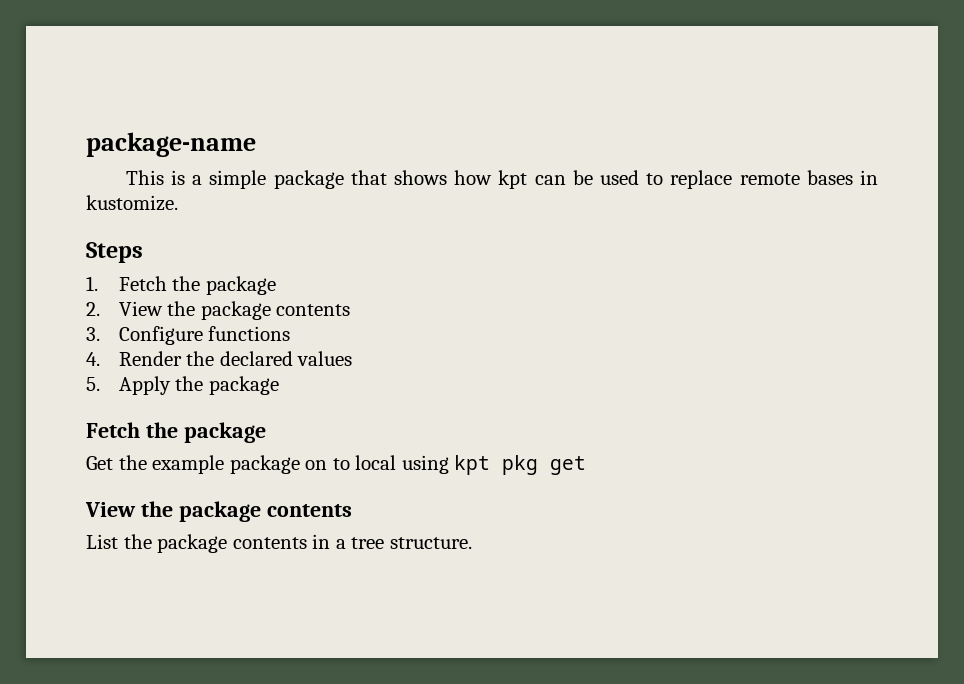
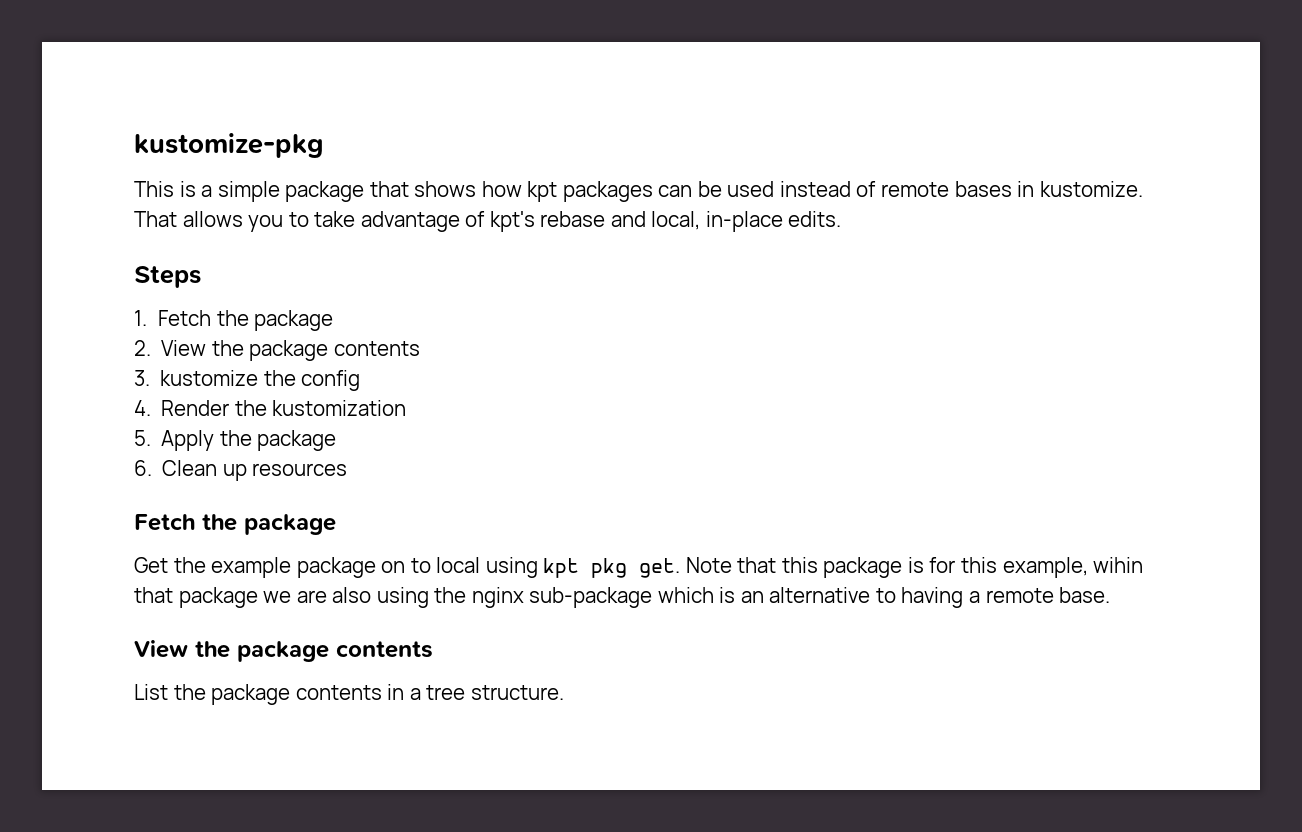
[86,132,256,157] package-name -> [134,133,324,158] kustomize-pkg
(528, 179) none -> [562,181,653,202] packages
[646,170,733,189] to replace -> [779,181,877,197] instead of
(178, 203) none -> [134,211,842,232] That allows you to take advantage of kpt's rebase and local, in-place edits.
[118,326,291,345] Configure functions -> [160,370,361,391] kustomize the config
[219,351,353,366] declared values -> [272,400,407,416] kustomization
(279, 385) none -> [134,460,348,481] // 6. Clean up resources
[550,456,587,475] get -> [639,557,1144,578] [134,587,1111,608] get. Note that this package is for this example, wihin that package we are also using the nginx sub-package which is an alternative to having a remote base.

